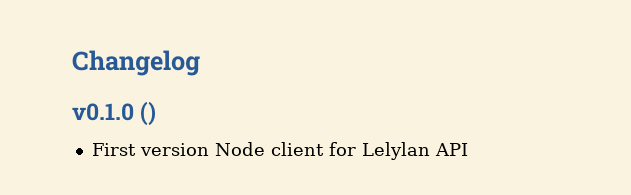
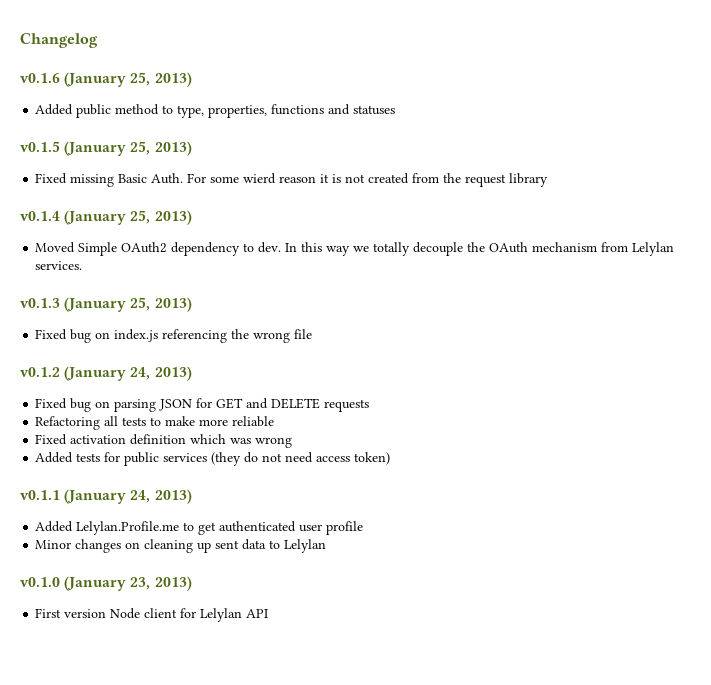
[72,101,157,126] v0.1.0 () -> [20,72,192,87] [35,104,396,118] [20,141,192,156] [35,173,549,187] [20,210,192,225] [35,242,675,256] [35,261,83,270] [20,297,192,312] [35,329,313,343] [20,366,192,381] [35,398,370,412] [35,416,275,430] [35,434,293,448] [35,452,391,466] [20,489,192,504] [35,521,364,535] [35,539,327,553] [20,576,192,591] v0.1.6 (January 25, 2013) // Added public method to type, properties, functions and statuses // v0.1.5 (January 25, 2013) // Fixed missing Basic Auth. For some wierd reason it is not created from the request library // v0.1.4 (January 25, 2013) // Moved Simple OAuth2 dependency to dev. In this way we totally decouple the OAuth mechanism from Lelylan services. // v0.1.3 (January 25, 2013) // Fixed bug on index.js referencing the wrong file // v0.1.2 (January 24, 2013) // Fixed bug on parsing JSON for GET and DELETE requests // Refactoring all tests to make more reliable // Fixed activation definition which was wrong // Added tests for public services (they do not need access token) // v0.1.1 (January 24, 2013) // Added Lelylan.Profile.me to get authenticated user profile // Minor changes on cleaning up sent data to Lelylan // v0.1.0 (January 23, 2013)

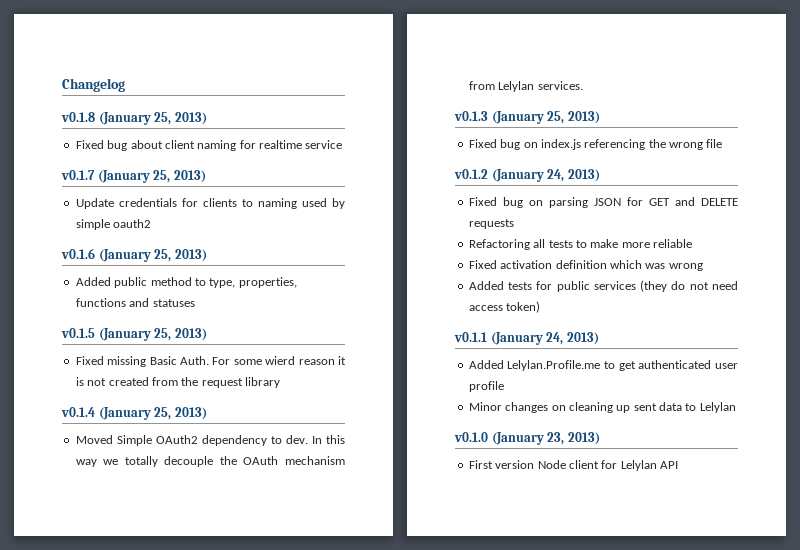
(98, 40) none -> [61,112,207,125] [75,140,343,151] [61,170,206,183] [75,198,345,209] [75,219,152,230] // v0.1.8 (January 25, 2013) // Fixed bug about client naming for realtime service // v0.1.7 (January 25, 2013) // Update credentials for clients to naming used by simple oauth2

